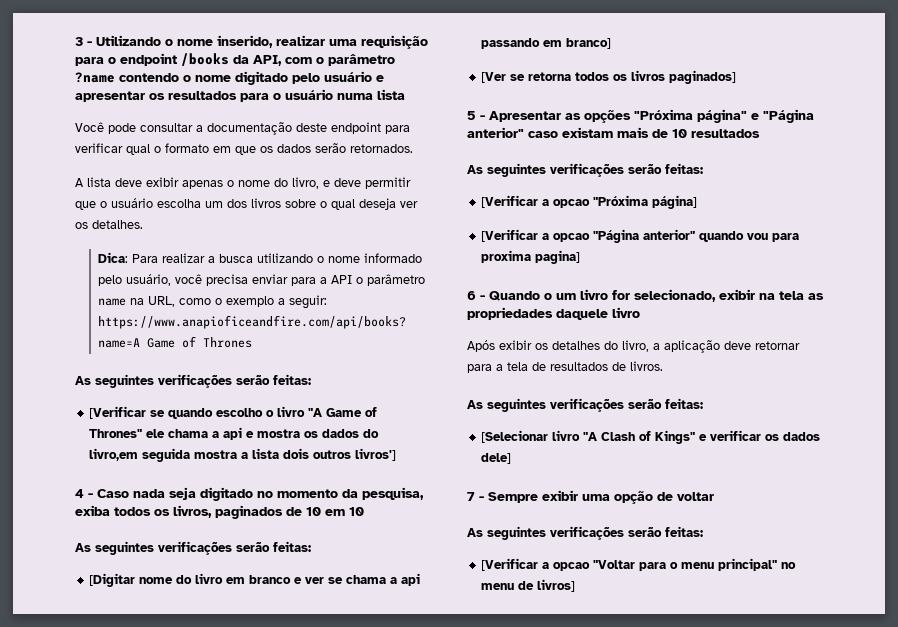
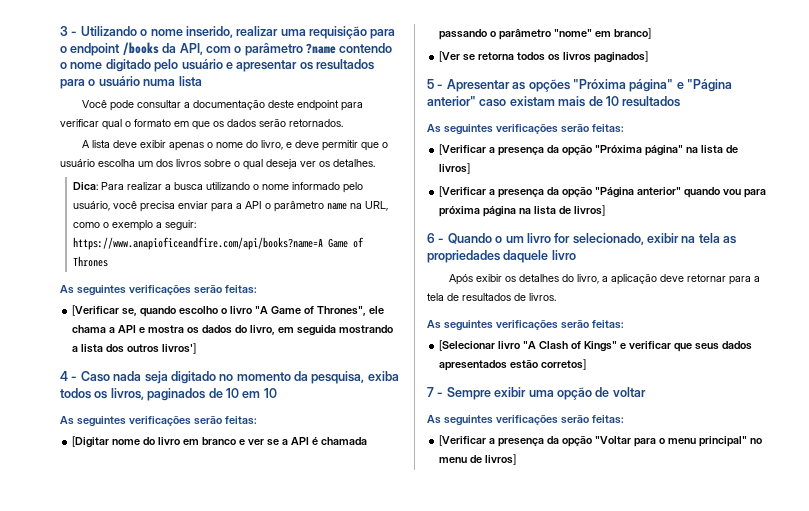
[150,410,166,417] se -> [122,308,138,316] se,
[89,429,143,438] Thrones" -> [317,306,367,316] Thrones",
[223,427,243,440] api -> [118,325,137,333] API
[89,448,238,462] livro,em seguida mostra -> [250,325,394,336] livro, em seguida mostrando
[283,448,310,459] dois -> [106,344,125,353] dos
[346,573,421,586] [481,38,541,49] chama a api passando -> [282,437,368,445] [439,29,593,40] a API é chamada passando o parâmetro "nome"
[553,195,698,209] [481,229,591,242] opcao "Próxima página] // [Verificar a opcao -> [498,144,739,156] [439,163,471,174] [439,186,593,198] presença da opção "Próxima página" na lista de livros] // [Verificar a presença da opção
[481,250,581,264] proxima pagina] -> [439,205,606,217] próxima página na lista de livros]
[765,432,821,441] [481,453,512,464] os dados dele] -> [674,341,753,352] [439,359,587,371] que seus dados apresentados estão corretos]
[553,562,591,571] opcao -> [498,435,593,447] presença da opção

